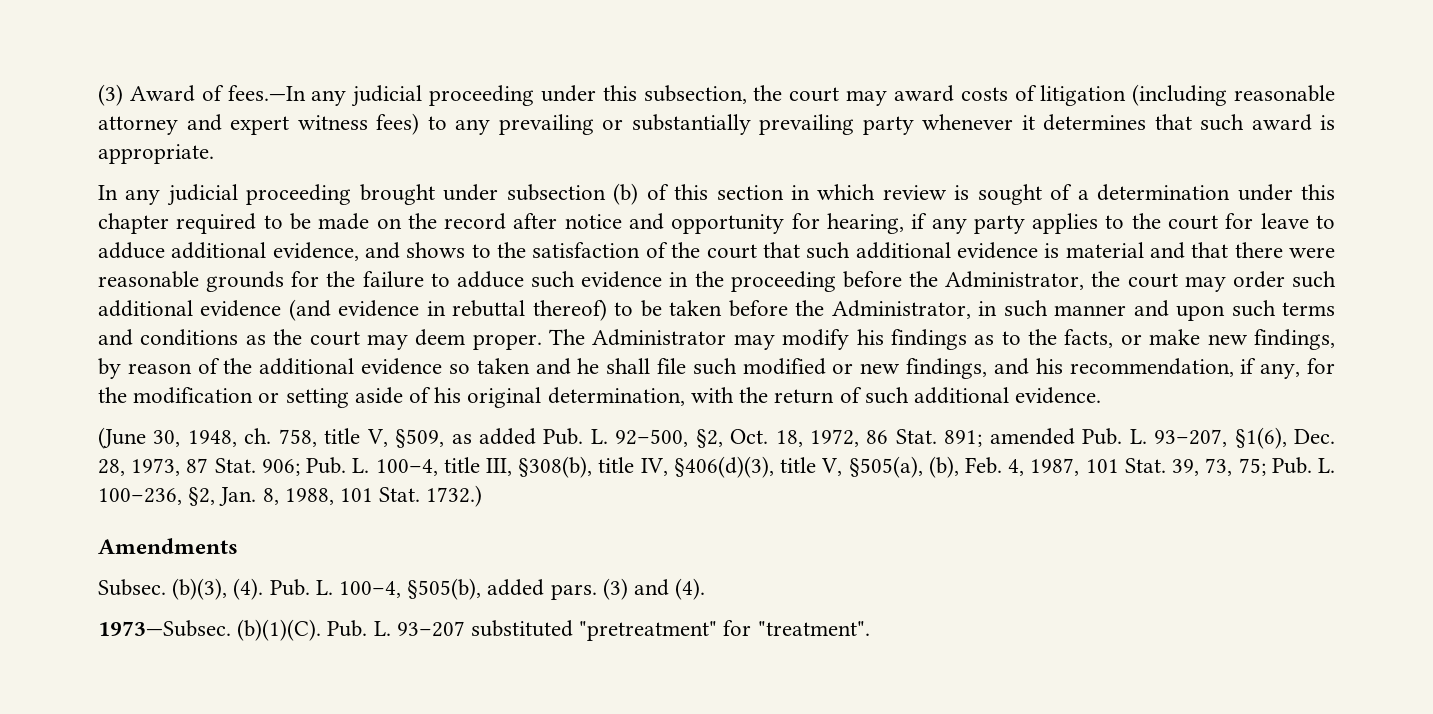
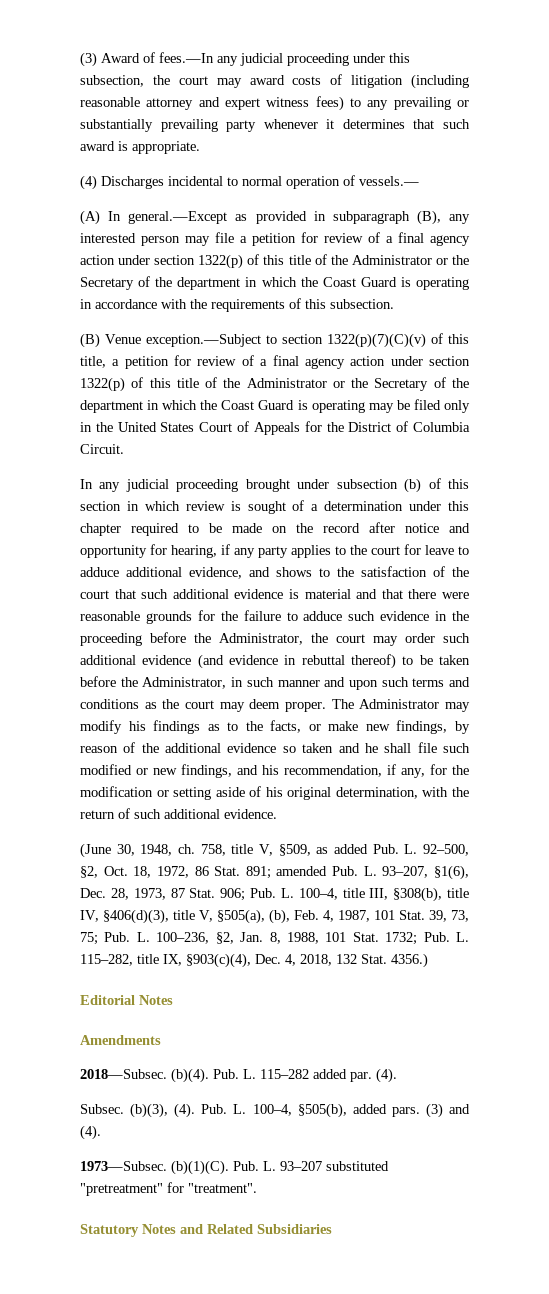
(214, 154) none -> [80,175,419,190] [80,210,470,225] [80,232,470,246] [80,254,469,269] [80,276,469,290] [80,298,394,312] [80,333,469,348] [80,355,471,369] [80,377,469,392] [80,399,470,413] [80,421,470,435] [80,444,124,454] // (4) Discharges incidental to normal operation of vessels.— // (A) In general.—Except as provided in subparagraph (B), any interested person may file a petition for review of a final agency action under section 1322(p) of this title of the Administrator or the Secretary of the department in which the Coast Guard is operating in accordance with the requirements of this subsection. // (B) Venue exception.—Subject to section 1322(p)(7)(C)(v) of this title, a petition for review of a final agency action under section 1322(p) of this title of the Administrator or the Secretary of the department in which the Coast Guard is operating may be filed only in the United States Court of Appeals for the District of Columbia Circuit.
[426,485,483,507] [98,538,238,554] 1732.) // Amendments -> [385,932,469,945] [80,953,428,968] [80,995,173,1005] [80,1035,161,1045] [80,1068,397,1083] 1732; Pub. L. 115–282, title IX, §903(c)(4), Dec. 4, 2018, 132 Stat. 4356.) // Editorial Notes // Amendments // 2018—Subsec. (b)(4). Pub. L. 115–282 added par. (4).
(870, 628) none -> [80,1224,332,1237] // Statutory Notes and Related Subsidiaries

